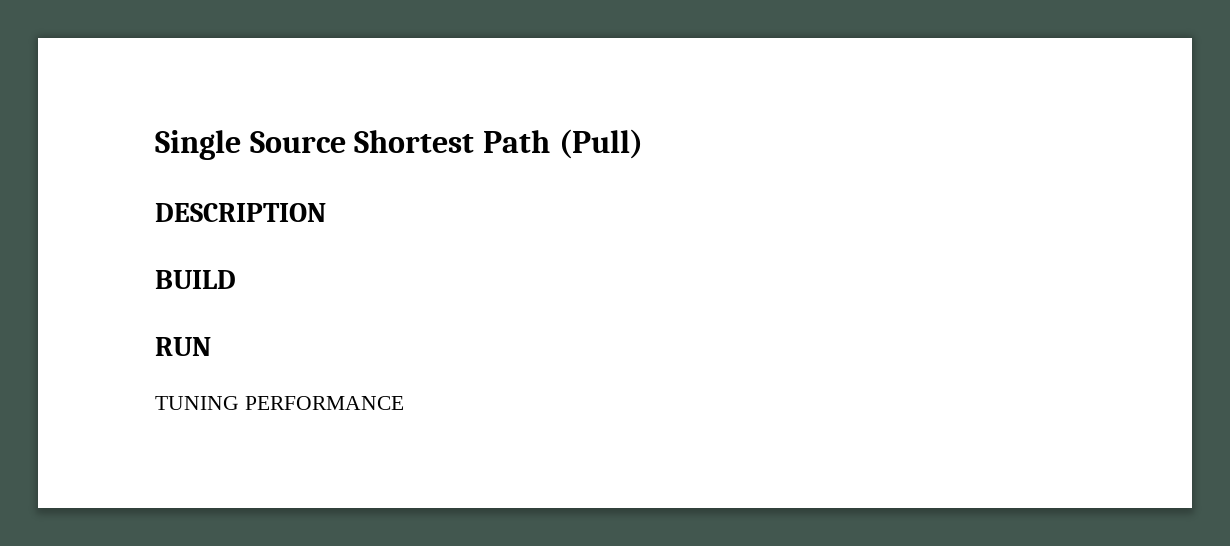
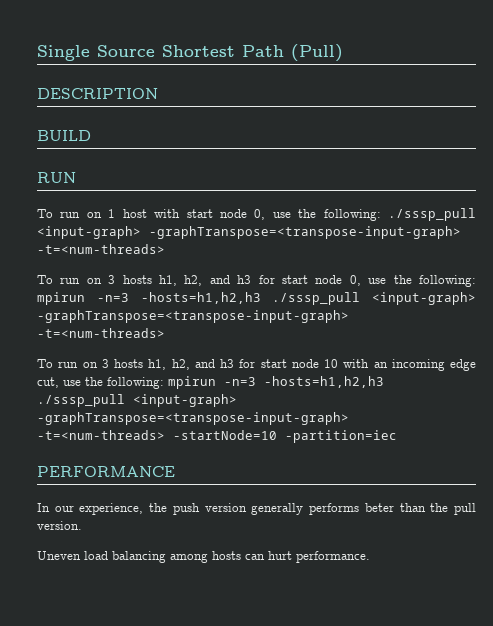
[155,396,404,410] TUNING PERFORMANCE -> [37,208,476,221] [37,226,461,239] [37,244,165,254] [37,275,476,287] [37,292,476,305] [37,310,349,323] [37,328,165,338] [37,359,476,371] [37,376,384,389] [37,394,237,407] [37,412,349,425] [37,430,397,443] [37,466,175,477] [37,503,477,515] [37,521,82,530] [37,551,370,563] To run on 1 host with start node 0, use the following: ./sssp_pull <input-graph> -graphTranspose=<transpose-input-graph> -t=<num-threads> // To run on 3 hosts h1, h2, and h3 for start node 0, use the following: mpirun -n=3 -hosts=h1,h2,h3 ./sssp_pull <input-graph> -graphTranspose=<transpose-input-graph> -t=<num-threads> // To run on 3 hosts h1, h2, and h3 for start node 10 with an incoming edge cut, use the following: mpirun -n=3 -hosts=h1,h2,h3 ./sssp_pull <input-graph> -graphTranspose=<transpose-input-graph> -t=<num-threads> -startNode=10 -partition=iec // PERFORMANCE // In our experience, the push version generally performs beter than the pull version. // Uneven load balancing among hosts can hurt performance.

